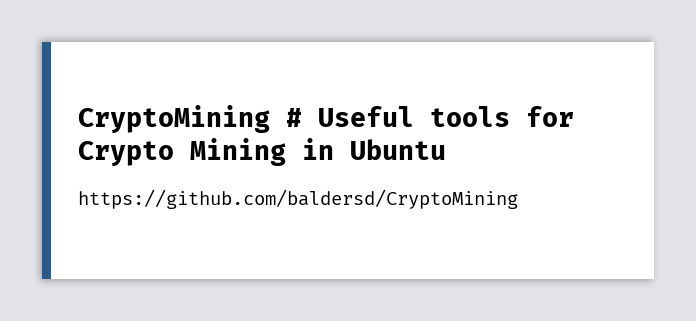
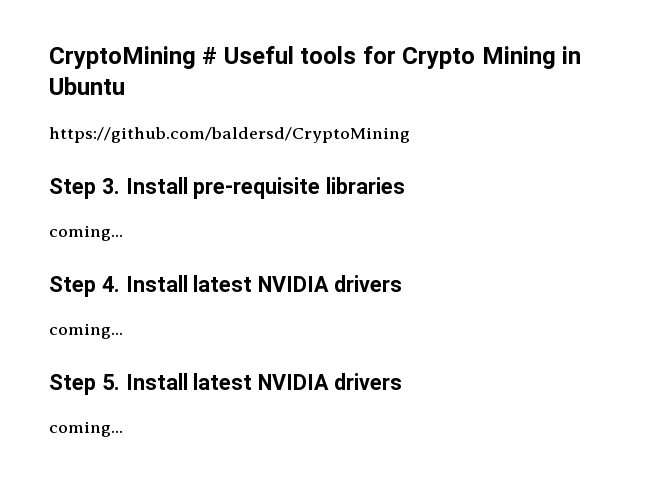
(518, 199) none -> [49,177,406,199] [49,225,123,241] [49,275,403,297] [49,323,123,339] [49,373,403,395] [49,421,123,437] // Step 3. Install pre-requisite libraries // coming... // Step 4. Install latest NVIDIA drivers // coming... // Step 5. Install latest NVIDIA drivers // coming...

